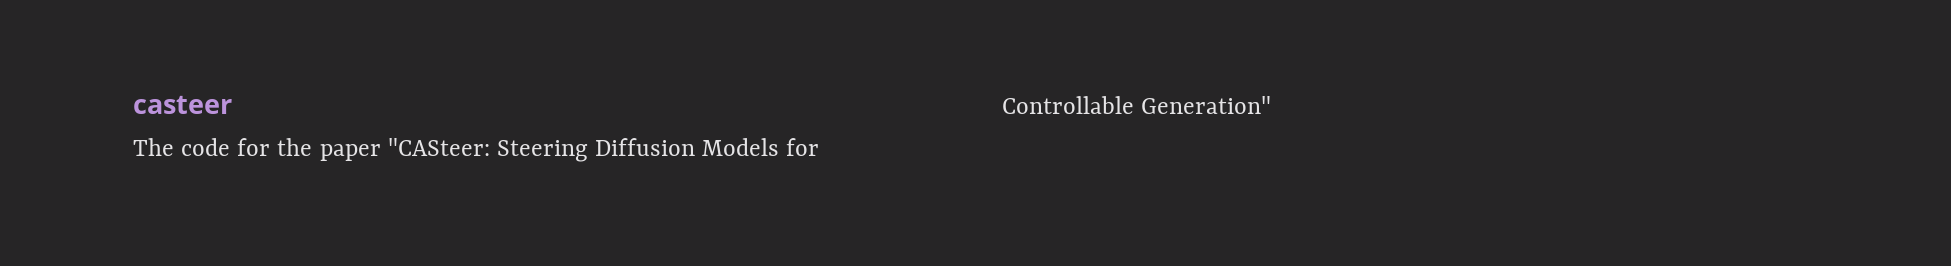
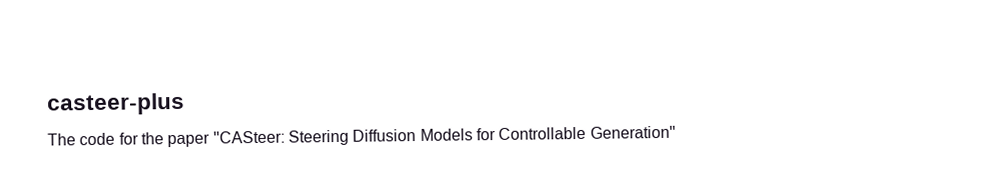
[133,95,232,114] casteer -> [47,92,185,116] casteer-plus

